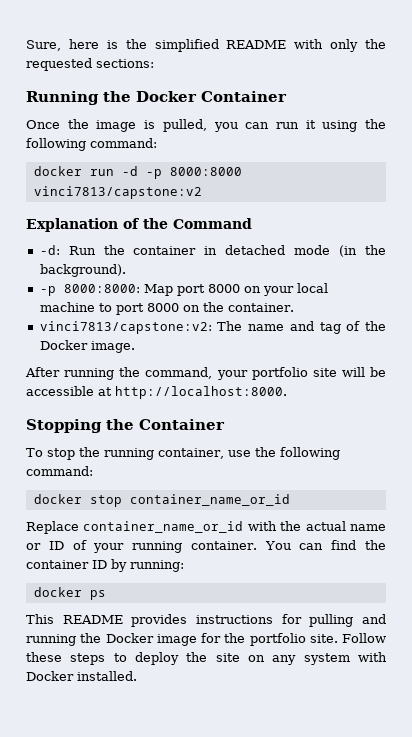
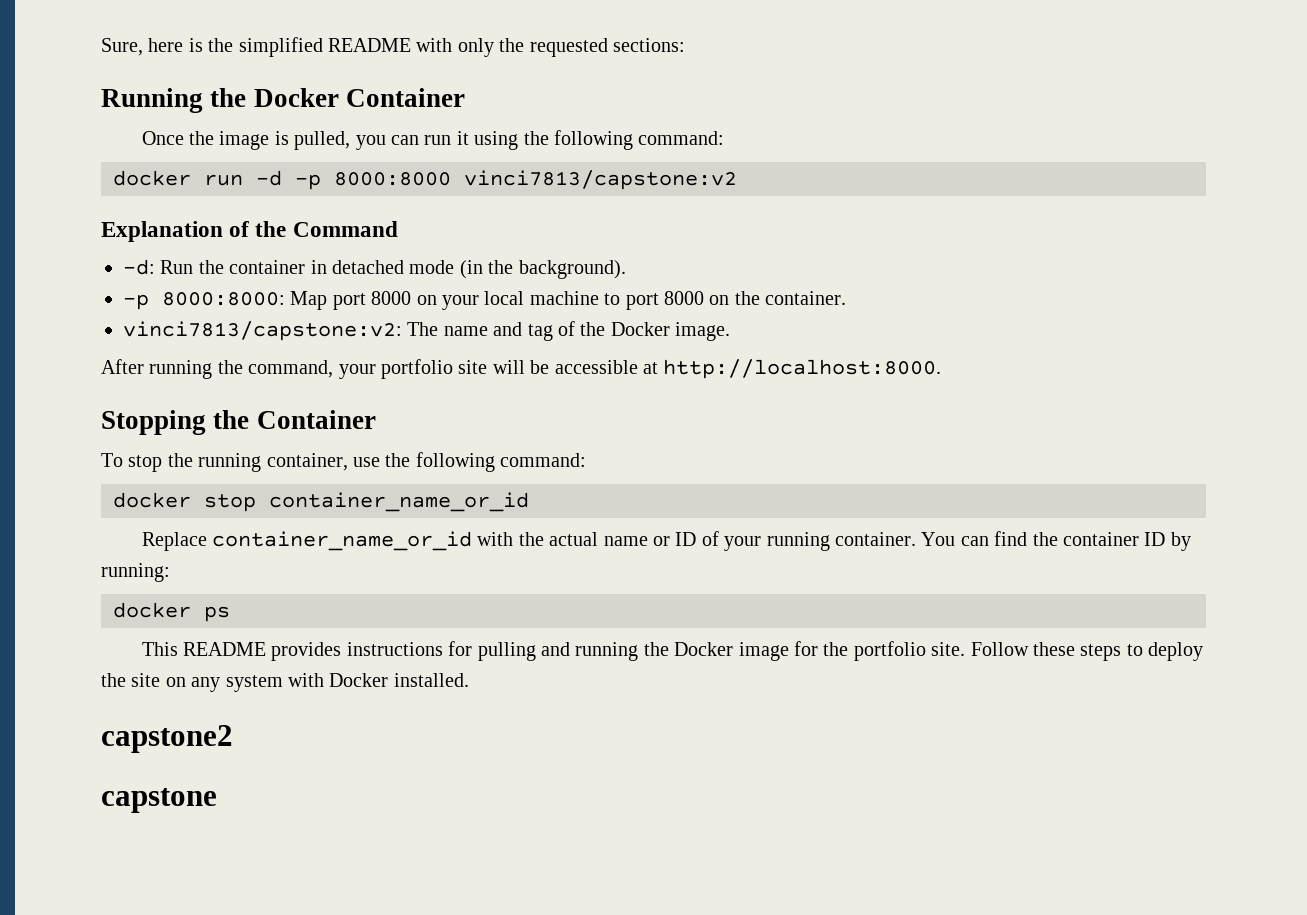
(137, 676) none -> [101,725,233,753] [101,788,217,813] // capstone2 // capstone

